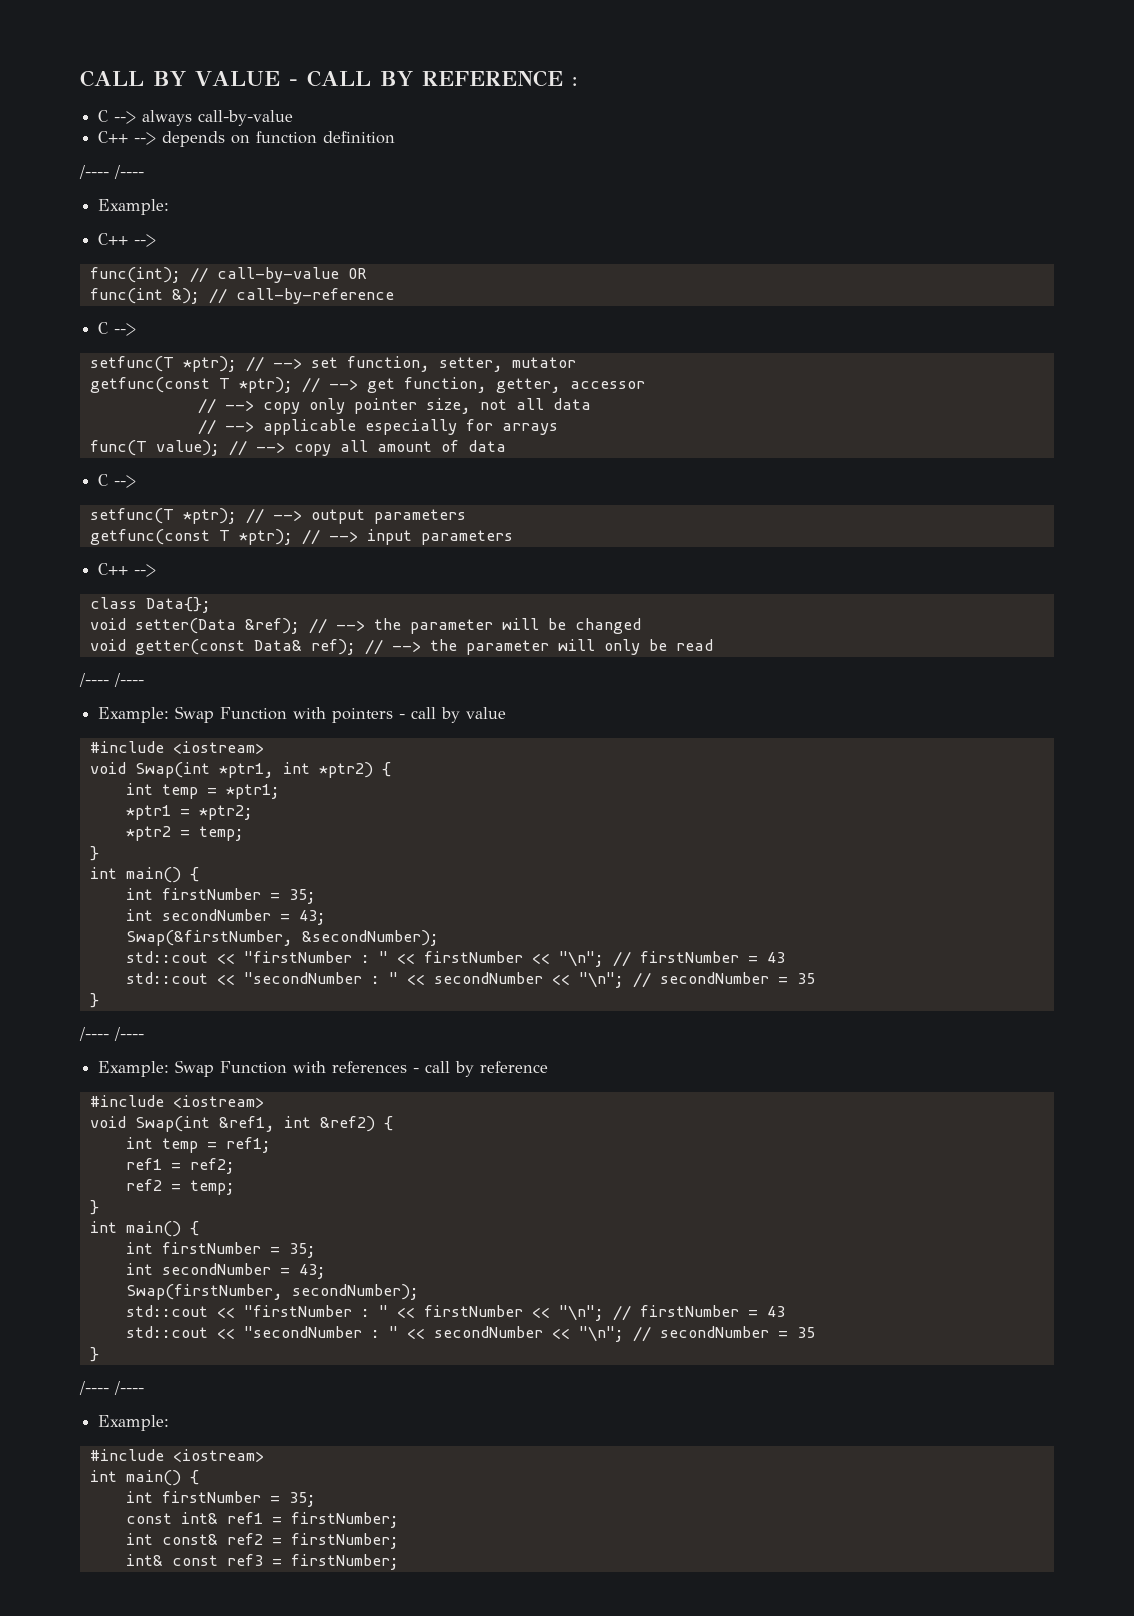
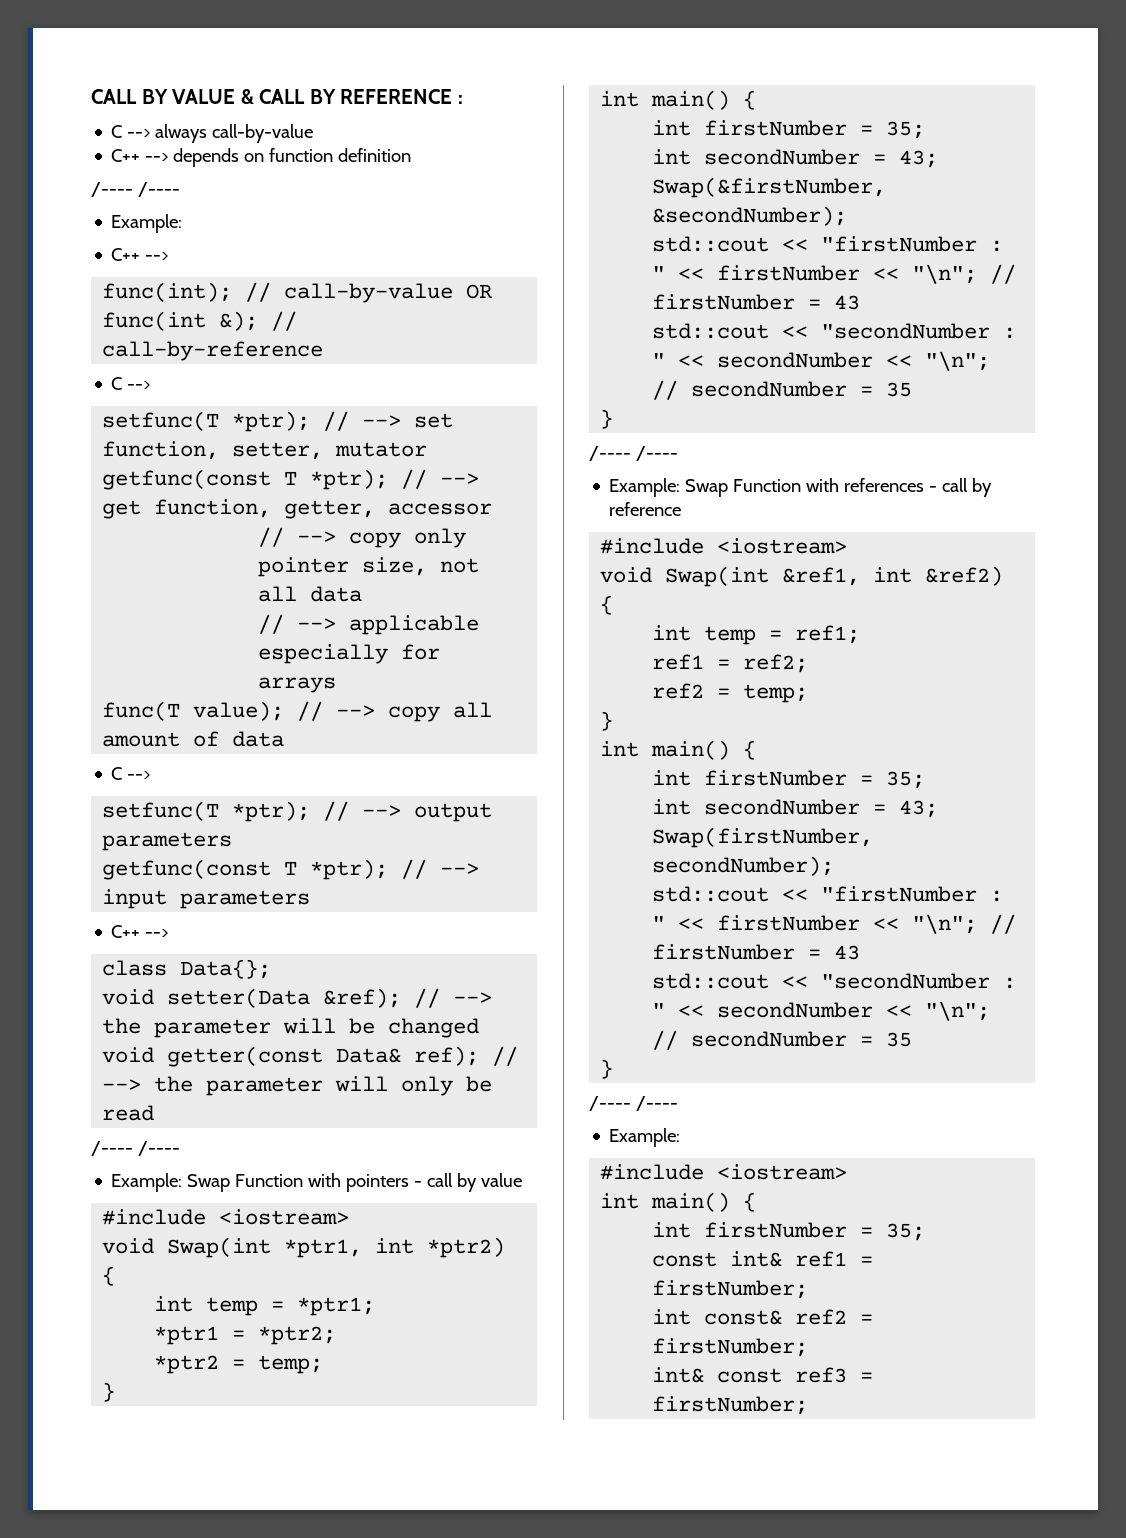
[288,79,298,86] - -> [240,89,254,104] &

